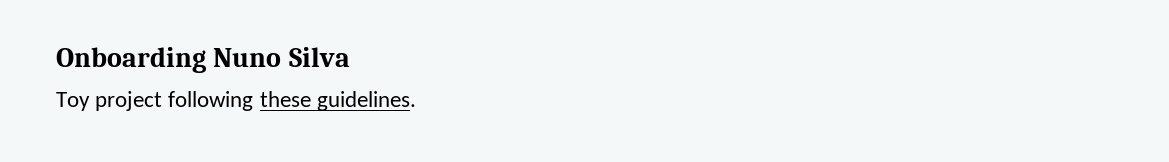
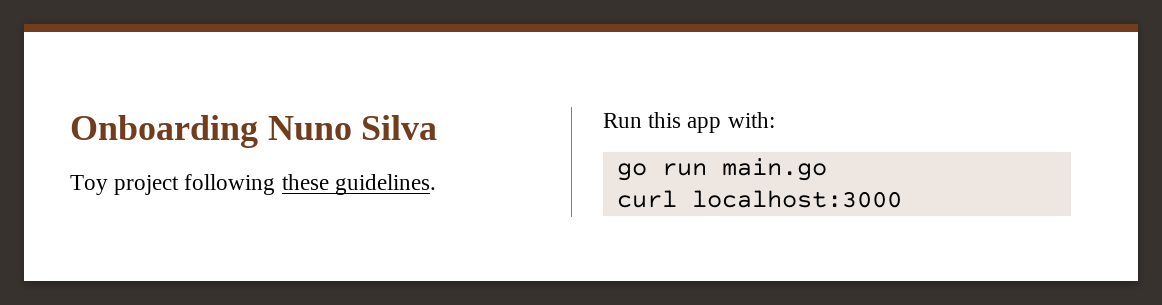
(416, 101) none -> [603,112,775,133] [616,158,827,181] [616,190,902,208] // Run this app with: // go run main.go // curl localhost:3000

